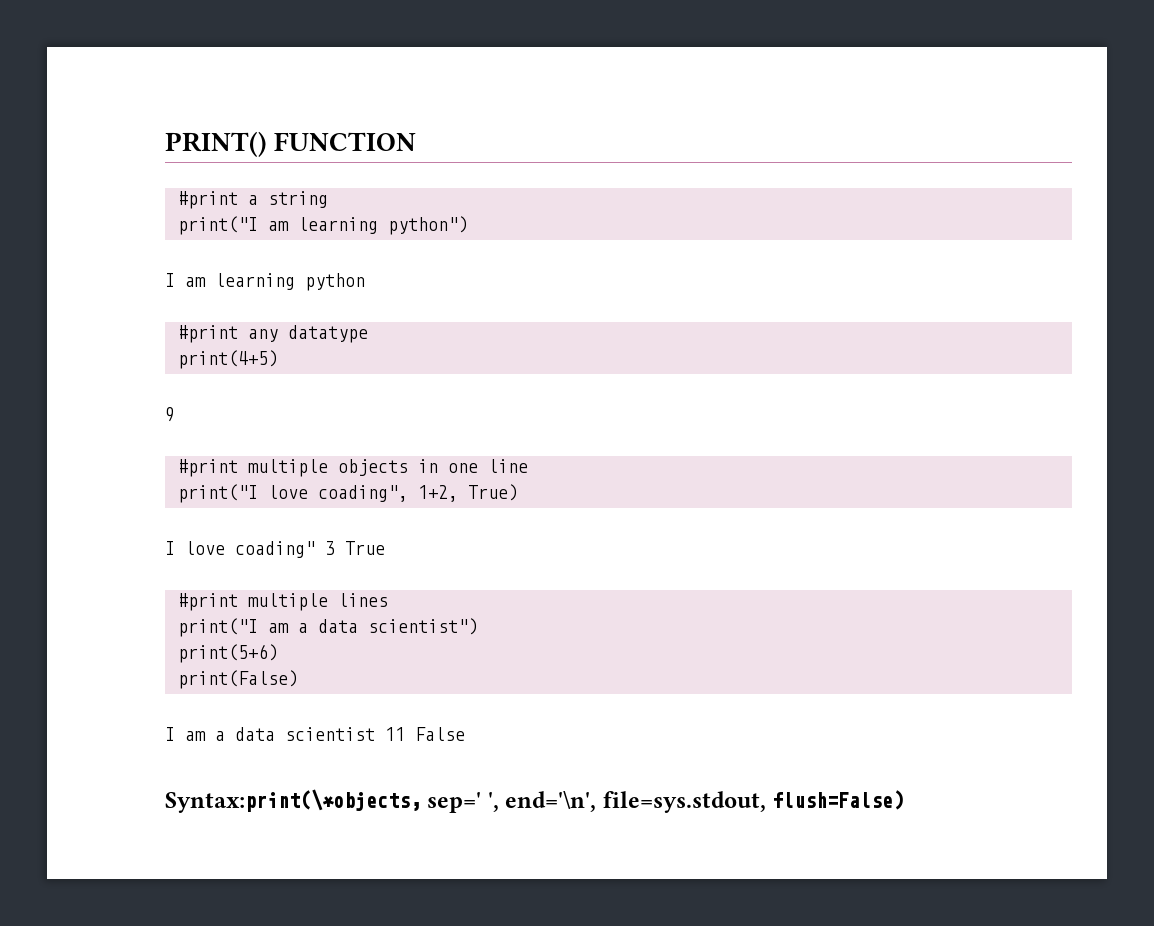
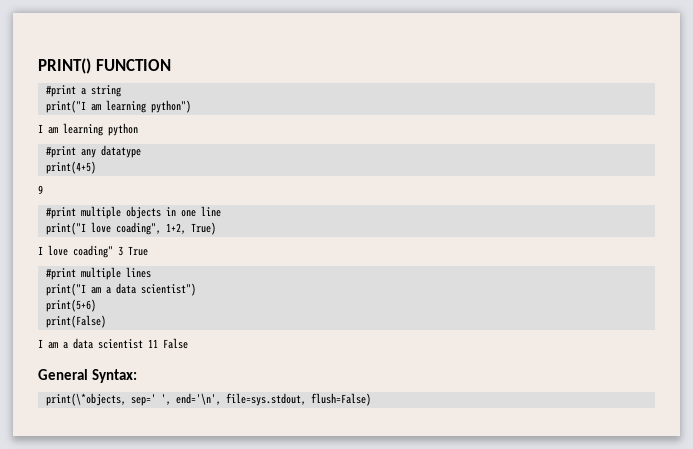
[165,789,421,813] Syntax:print(\*objects, -> [38,369,137,383] [45,393,126,406] General Syntax: // print(\*objects,

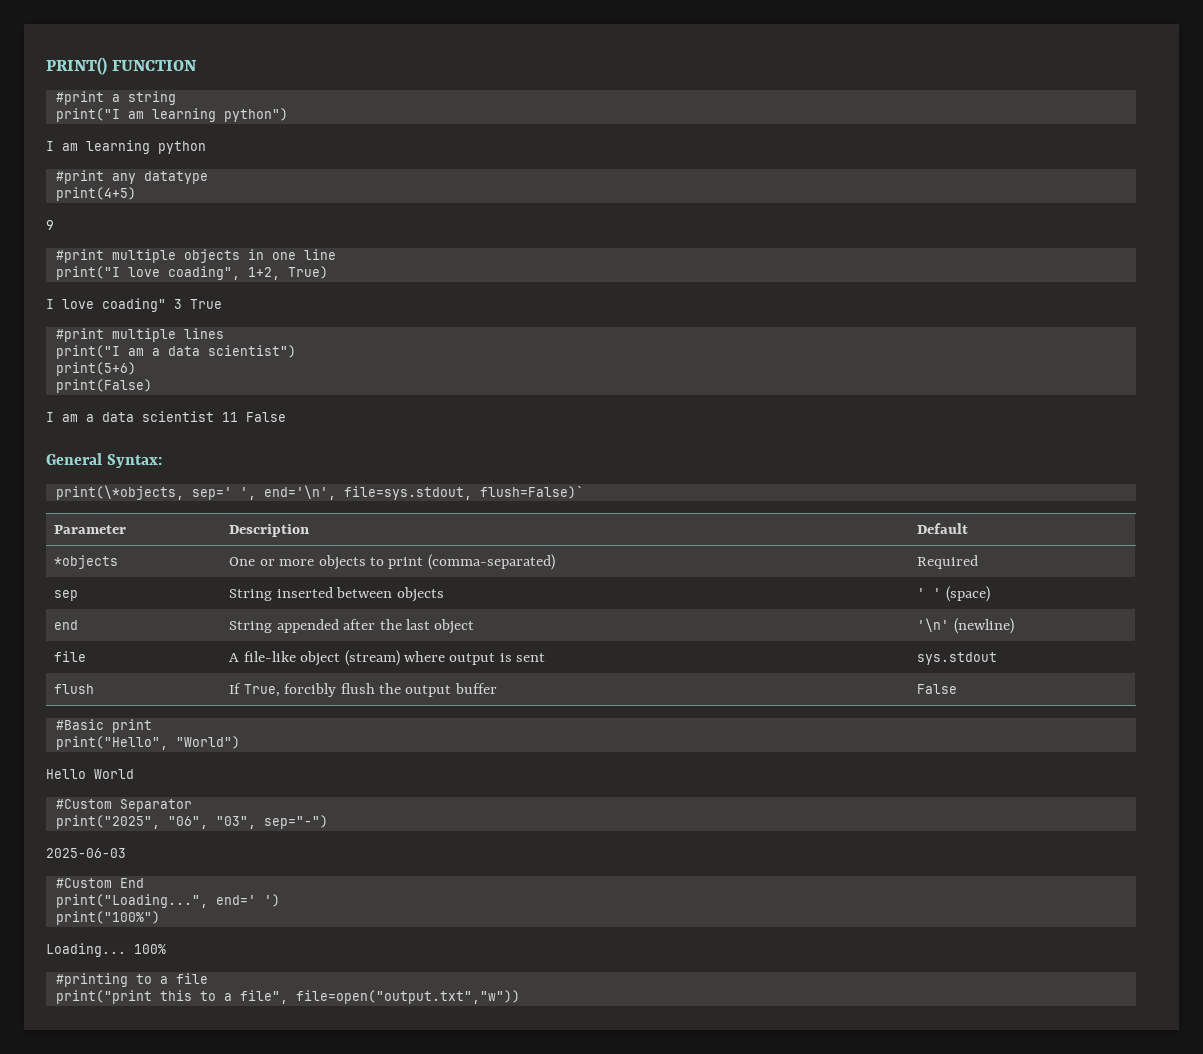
[310,393,371,406] flush=False) -> [479,486,584,499] [54,525,127,534] [229,524,310,537] [917,523,969,534] [54,555,119,569] [229,554,555,570] [917,555,979,569] [54,590,79,601] [229,587,444,602] [917,586,990,602] [54,620,79,630] [229,619,475,634] [917,618,1014,634] [54,651,87,662] [229,650,546,666] [917,652,998,665] [54,684,95,694] [229,683,497,697] [917,684,958,694] [55,719,152,733] [55,736,240,750] [46,769,134,779] [55,799,192,812] [55,815,328,829] [46,848,126,858] [55,878,144,888] [55,894,280,908] [55,911,160,925] [46,943,166,957] [55,973,208,987] [55,990,520,1004] flush=False)` // Parameter | Description | Default // *objects | One or more objects to print (comma-separated) | Required // sep | String inserted between objects | ' ' (space) // end | String appended after the last object | '\n' (newline) // file | A file-like object (stream) where output is sent | sys.stdout // flush | If True, forcibly flush the output buffer | False // #Basic print // print("Hello", "World") // Hello World // #Custom Separator // print("2025", "06", "03", sep="-") // 2025-06-03 // #Custom End // print("Loading...", end=' ') // print("100%") // Loading... 100% // #printing to a file // print("print this to a file", file=open("output.txt","w"))

